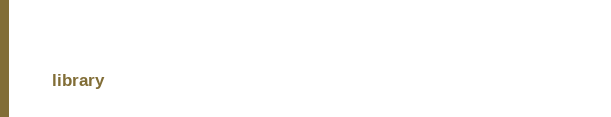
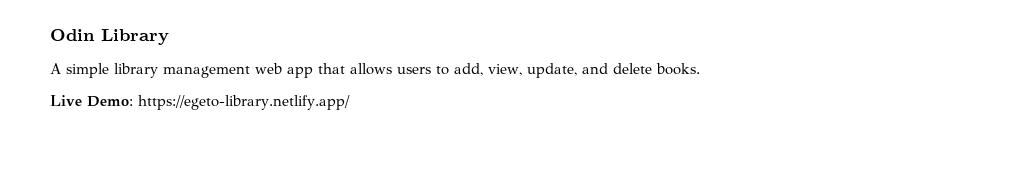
[52,74,105,89] library -> [50,29,169,45] [50,63,700,78] [50,95,350,110] Odin Library // A simple library management web app that allows users to add, view, update, and delete books. // Live Demo: https://egeto-library.netlify.app/

